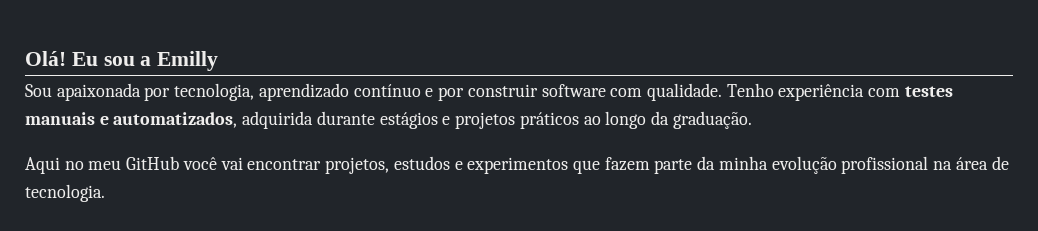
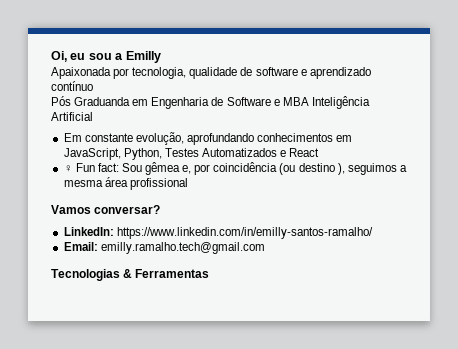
[25,51,98,66] Olá! Eu -> [51,51,86,62] Oi, eu
[25,83,953,101] [25,111,752,129] [25,156,1009,174] [25,184,105,202] Sou apaixonada por tecnologia, aprendizado contínuo e por construir software com qualidade. Tenho experiência com testes manuais e automatizados, adquirida durante estágios e projetos práticos ao longo da graduação. // Aqui no meu GitHub você vai encontrar projetos, estudos e experimentos que fazem parte da minha evolução profissional na área de tecnologia. -> [51,67,371,79] [51,81,93,91] [51,96,370,109] [51,112,93,121] [63,132,353,145] [63,148,320,160] [63,162,407,175] [63,177,188,190] [51,205,161,214] [63,227,373,239] [63,242,265,254] [51,269,210,281] Apaixonada por tecnologia, qualidade de software e aprendizado contínuo // Pós Graduanda em Engenharia de Software e MBA Inteligência Artificial // Em constante evolução, aprofundando conhecimentos em JavaScript, Python, Testes Automatizados e React // ♀ Fun fact: Sou gêmea e, por coincidência (ou destino ), seguimos a mesma área profissional // Vamos conversar? // LinkedIn: https://www.linkedin.com/in/emilly-santos-ramalho/ // Email: emilly.ramalho.tech@gmail.com // Tecnologias & Ferramentas

